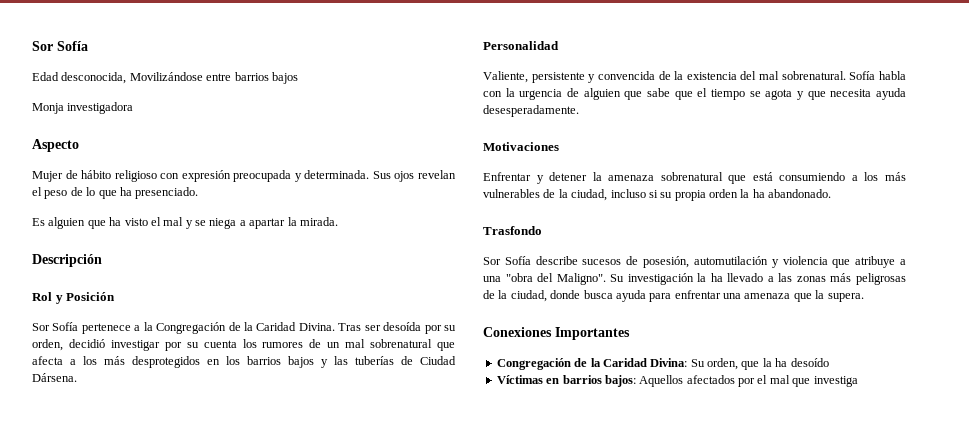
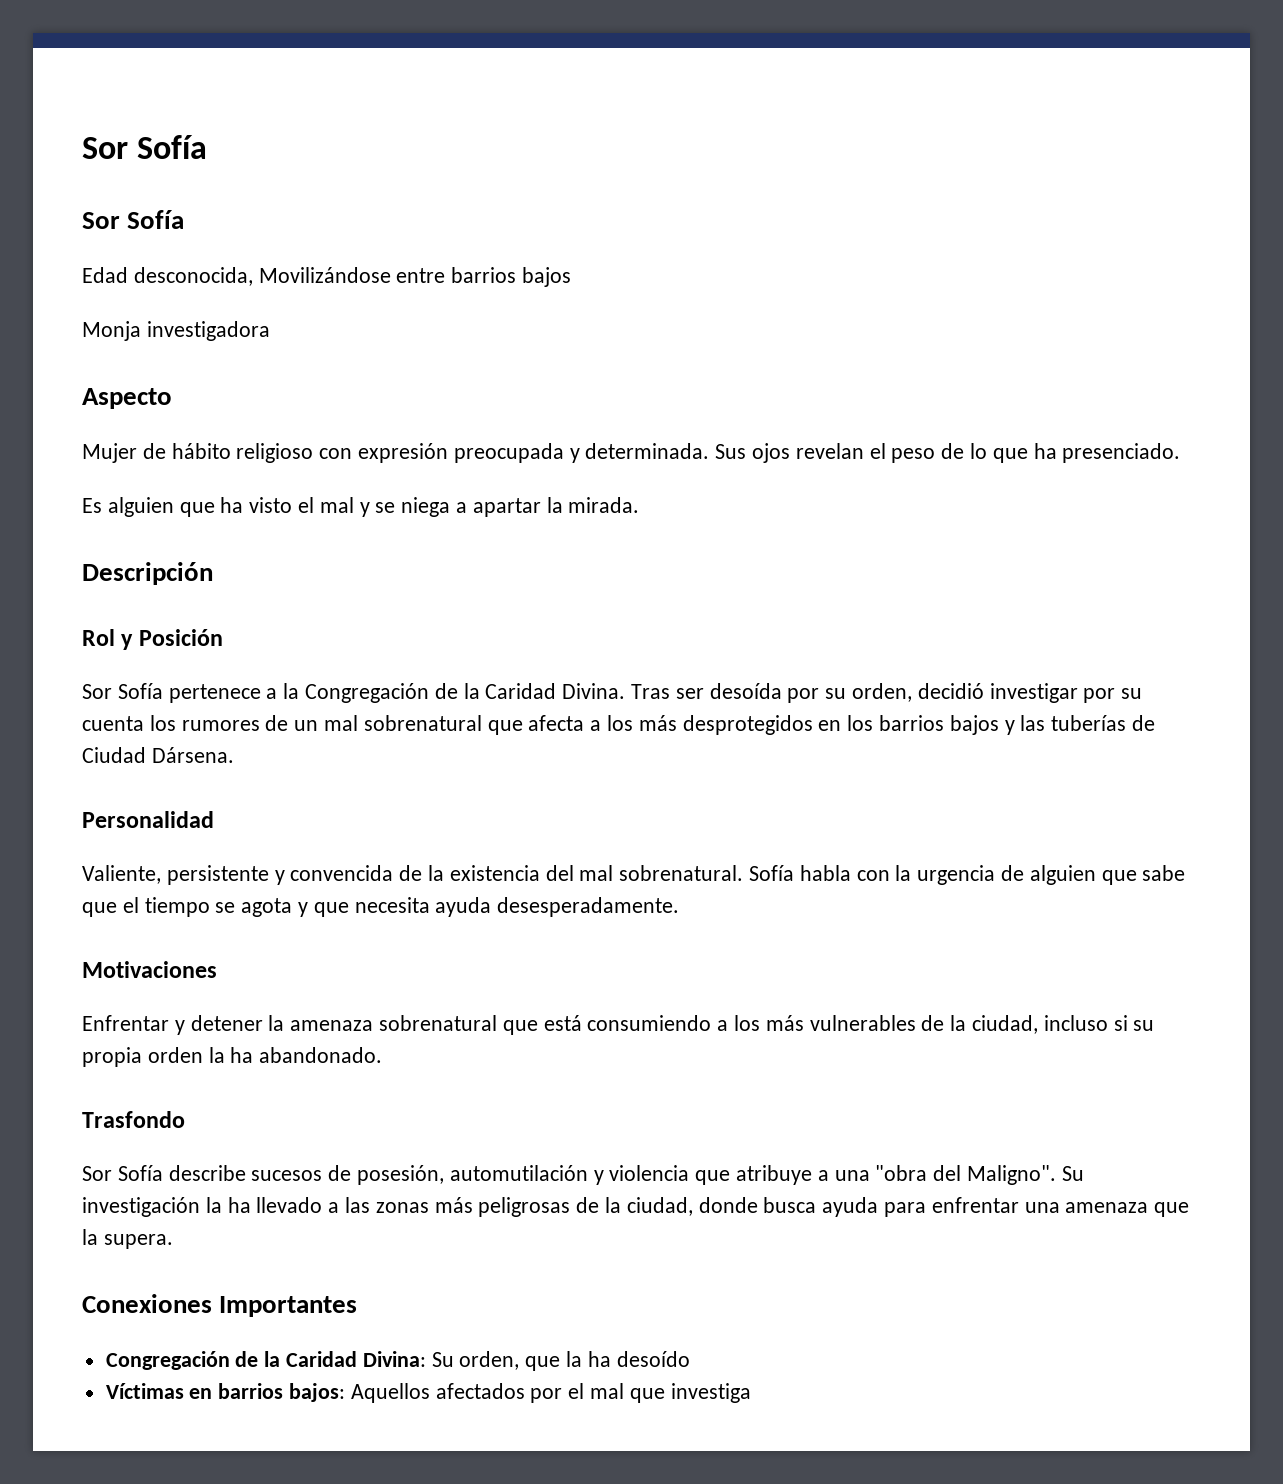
[32,41,88,51] Sor Sofía -> [82,135,208,159] [82,210,185,229] Sor Sofía // Sor Sofía

